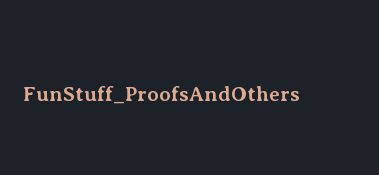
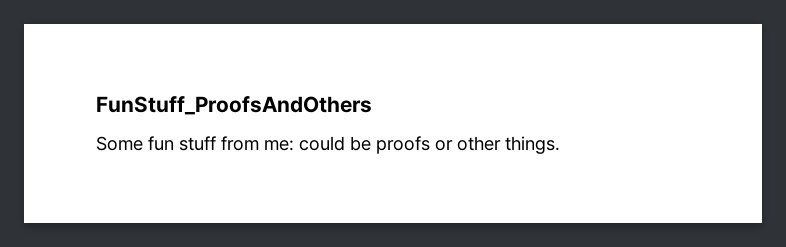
(300, 95) none -> [96,136,560,154] // Some fun stuff from me: could be proofs or other things.

